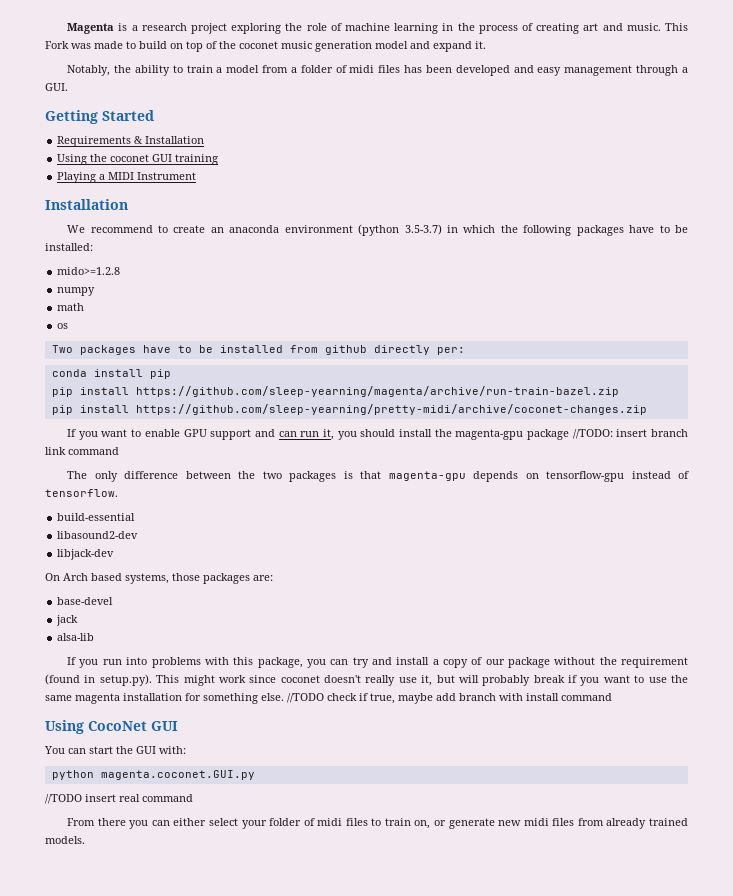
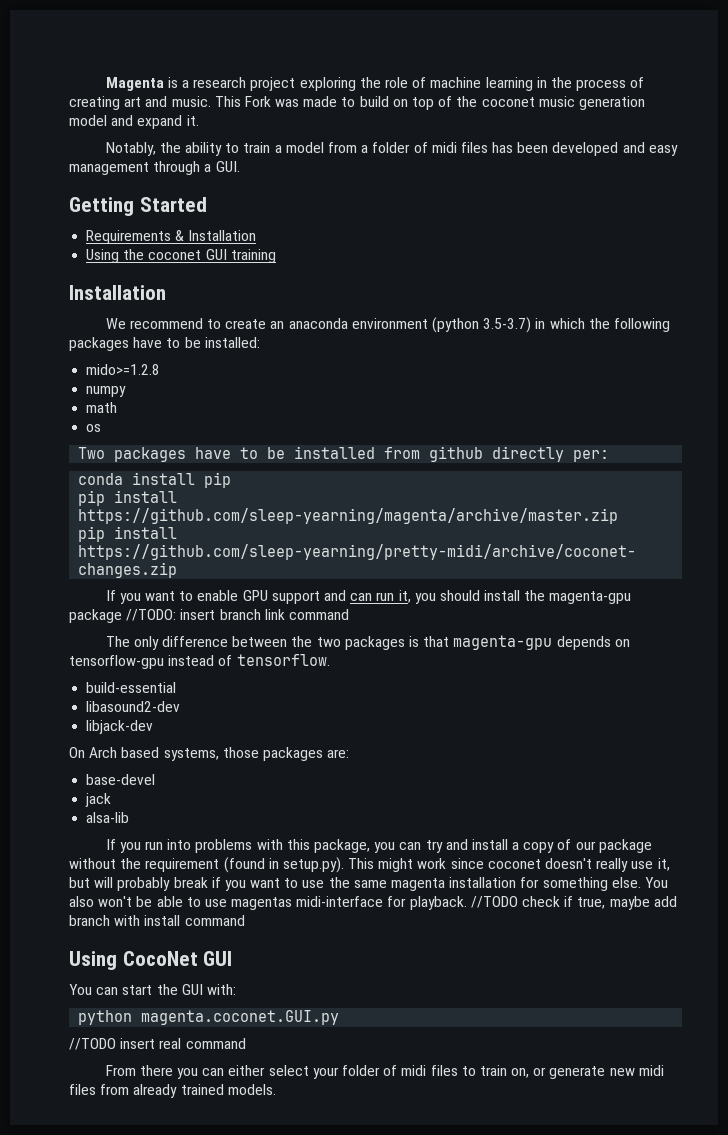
[57,172,197,183] // Playing a MIDI Instrument -> (276, 256) none
[135,386,619,397] https://github.com/sleep-yearning/magenta/archive/run-train-bazel.zip -> [78,508,619,524] https://github.com/sleep-yearning/magenta/archive/master.zip
(284, 697) none -> [644,877,668,888] [69,896,467,910] You also won't be able to use magentas midi-interface for playback.

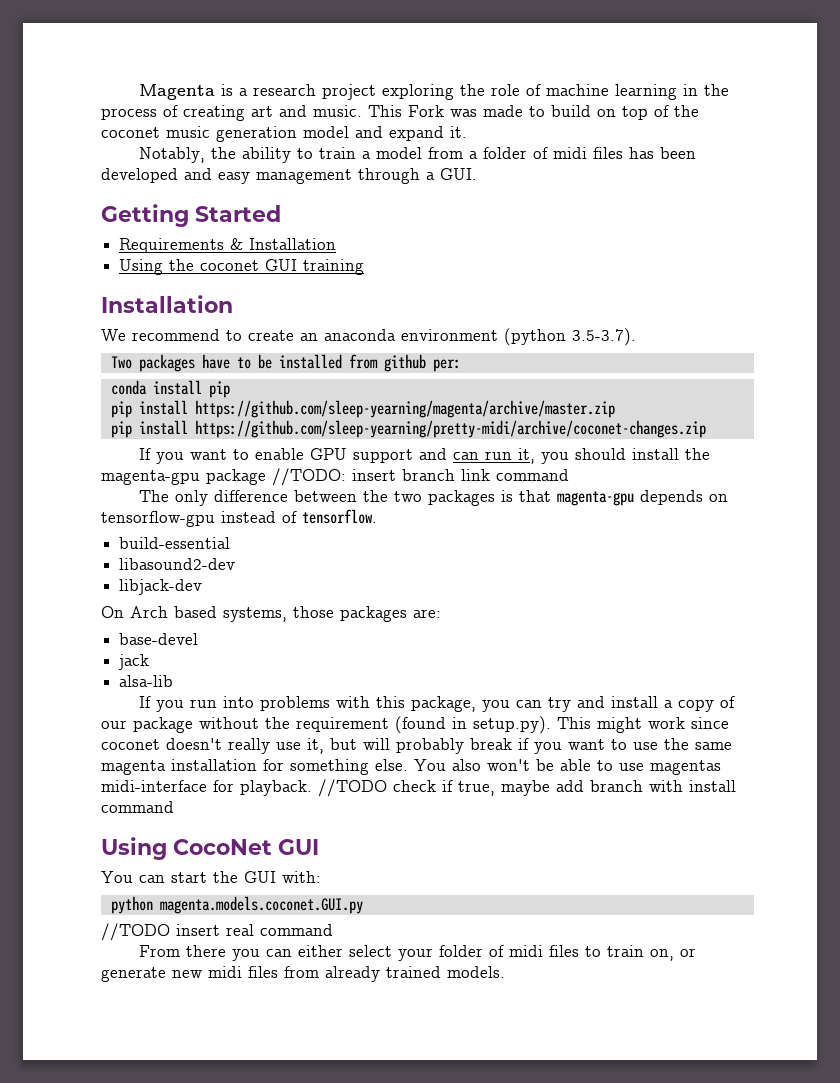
[483,317,670,333] [69,337,260,351] [86,364,161,375] [86,386,127,397] [86,402,118,413] [86,424,102,432] 3.5-3.7) in which the following packages have to be installed: // mido>=1.2.8 // numpy // math // os -> [572,328,636,346] 3.5-3.7).
[492,446,565,462] directly -> (426, 363) none
[141,1010,340,1025] magenta.coconet.GUI.py -> [159,896,363,914] magenta.models.coconet.GUI.py

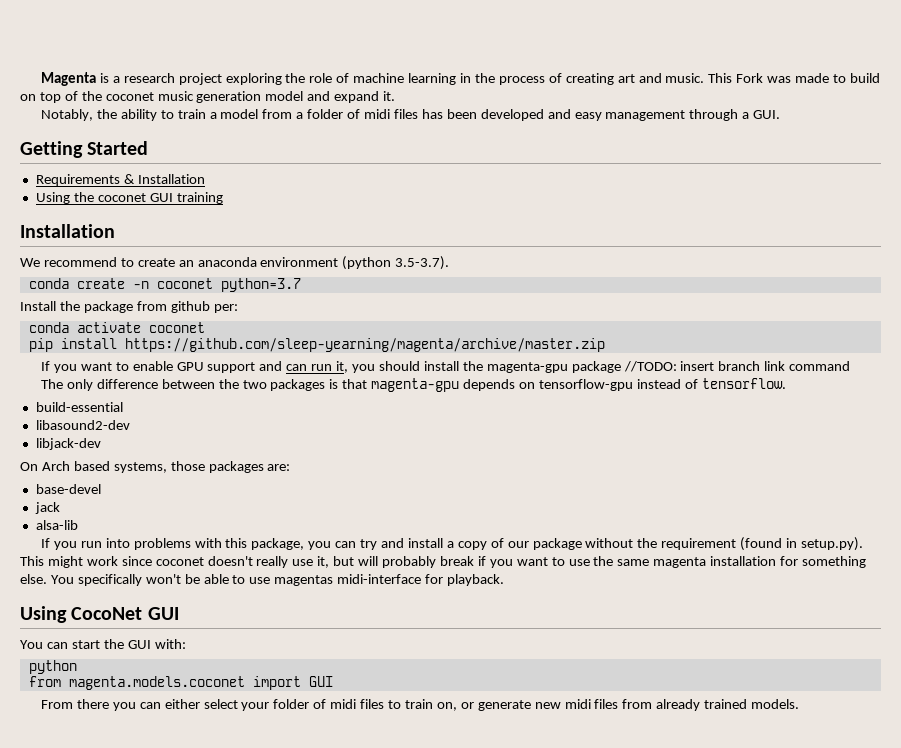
[110,354,342,372] Two packages have to be installed -> [28,278,301,292] [20,301,133,313] conda create -n coconet python=3.7 // Install the package
[152,380,230,398] install pip -> [76,322,205,333] activate coconet
[110,420,706,438] // pip install https://github.com/sleep-yearning/pretty-midi/archive/coconet-changes.zip -> (605, 345) none
[452,759,481,771] also -> [77,574,142,586] specifically
[318,779,736,797] [101,801,174,813] //TODO check if true, maybe add branch with install command -> (505, 580) none
[159,896,363,914] [101,923,333,941] magenta.models.coconet.GUI.py // //TODO insert real command -> [28,676,333,690] // from magenta.models.coconet import GUI

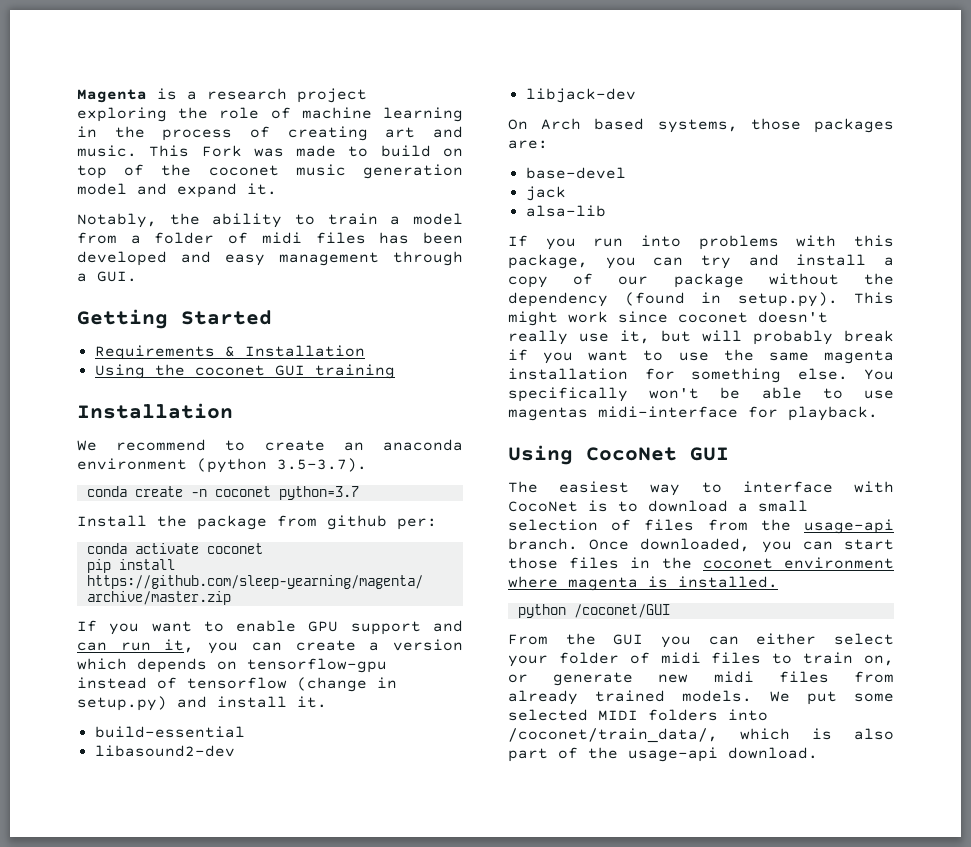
[378,361,851,373] [40,378,460,392] should install the magenta-gpu package //TODO: insert branch link command // The only difference between the two packages is that magenta-gpu -> [251,639,464,651] [77,658,127,670] can create a version which
[701,378,786,389] tensorflow. -> [187,677,397,692] [77,696,327,711] tensorflow (change in setup.py) and install it.
[661,538,737,550] requirement -> [508,292,608,307] dependency
[20,639,186,649] [28,660,77,674] [28,676,333,690] [40,699,109,709] You can start the GUI with: // python // from magenta.models.coconet import GUI // From there -> [508,481,894,496] [508,500,808,512] [508,519,894,534] [508,538,894,553] [508,557,894,569] [508,576,778,591] [517,604,670,618] [508,633,644,645] The easiest way to interface with CocoNet is to download a small selection of files from the usage-api branch. Once downloaded, you can start those files in the coconet environment where magenta is installed. // python /coconet/GUI // From the GUI
(800, 704) none -> [769,691,894,705] [508,709,768,721] [508,728,894,743] [508,747,818,762] We put some selected MIDI folders into /coconet/train_data/, which is also part of the usage-api download.

